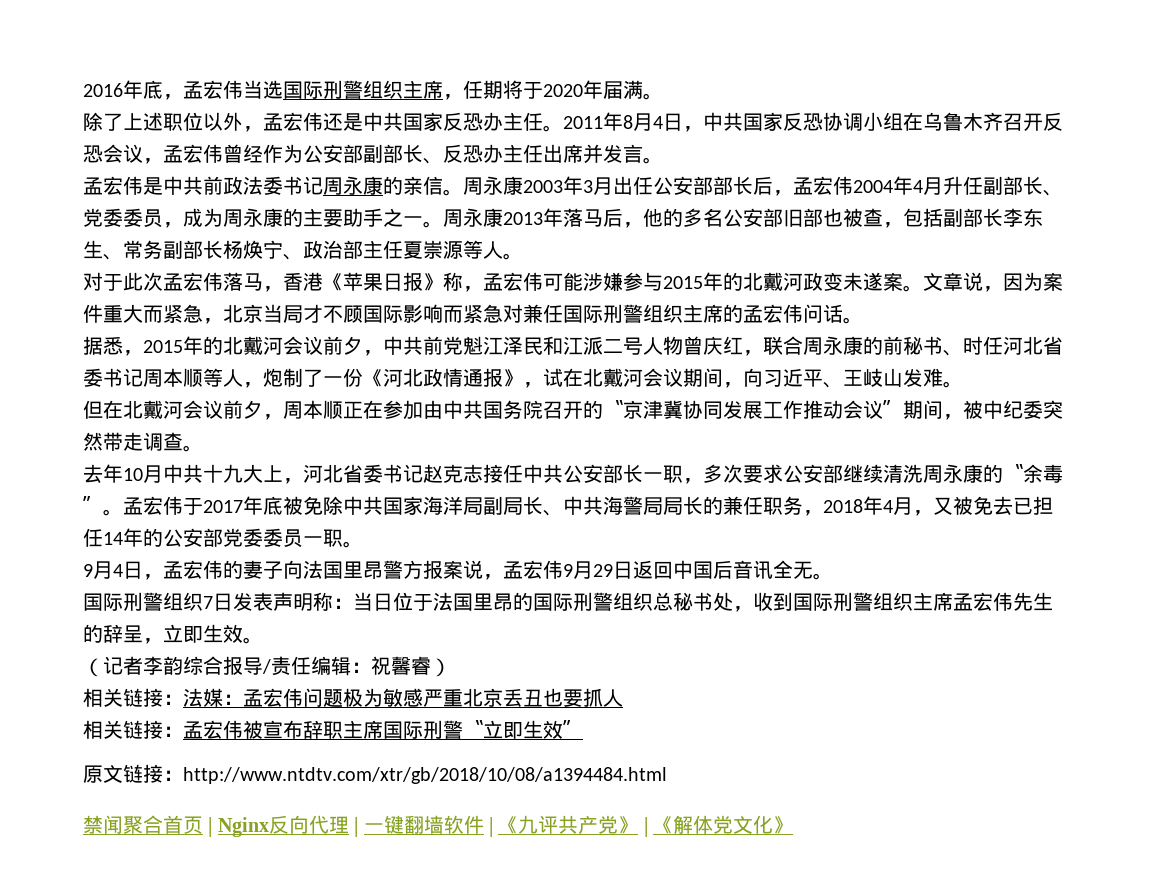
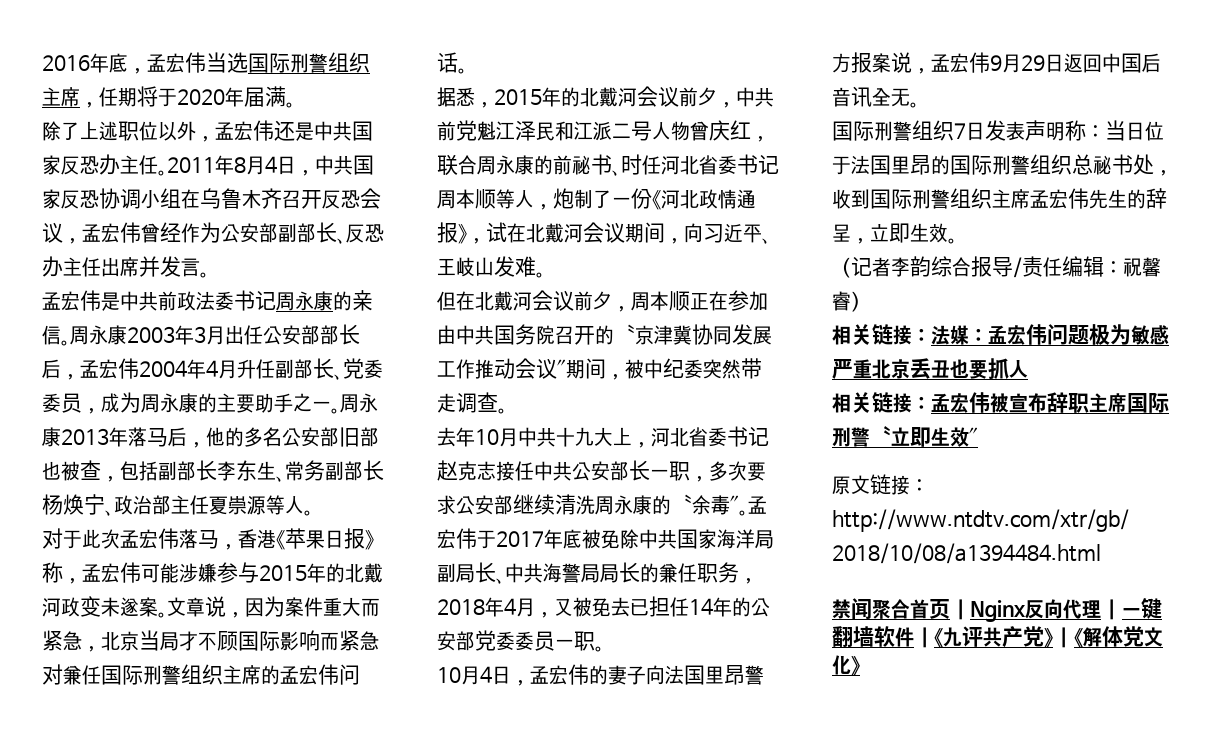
[83,564,93,577] 9 -> [437,667,461,683] 10

